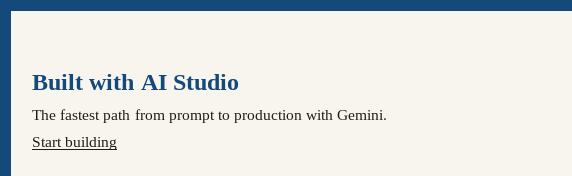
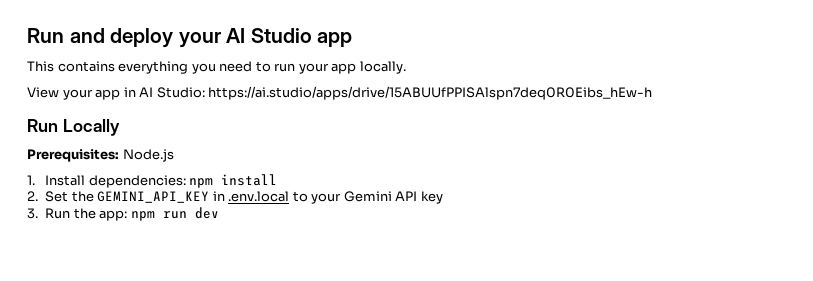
[32,74,240,90] [32,109,388,123] [32,137,118,150] Built with AI Studio // The fastest path from prompt to production with Gemini. // Start building -> [27,28,353,48] [27,61,406,74] [27,86,653,100] [27,119,120,136] [27,149,174,162] [27,174,278,188] [27,191,443,204] [27,207,219,221] Run and deploy your AI Studio app // This contains everything you need to run your app locally. // View your app in AI Studio: https://ai.studio/apps/drive/15ABUUfPPISAlspn7deq0R0Eibs_hEw-h // Run Locally // Prerequisites: Node.js // 1. Install dependencies: npm install // 2. Set the GEMINI_API_KEY in .env.local to your Gemini API key // 3. Run the app: npm run dev

